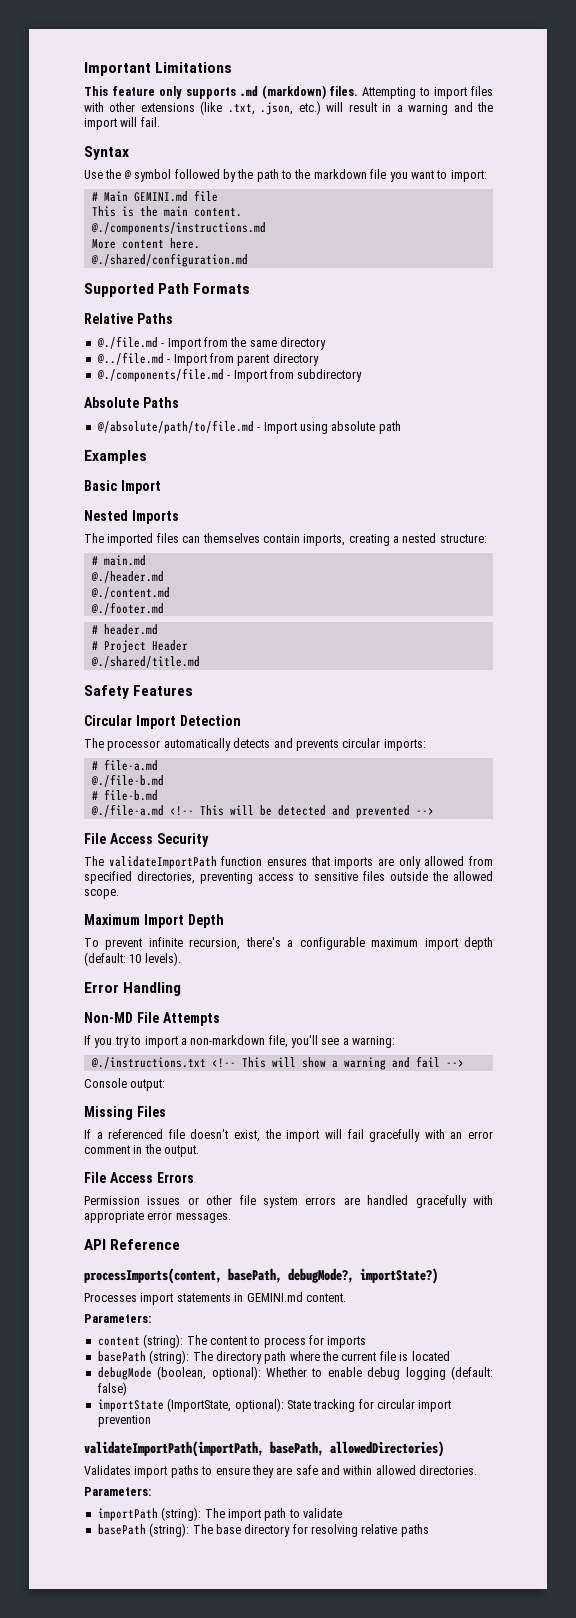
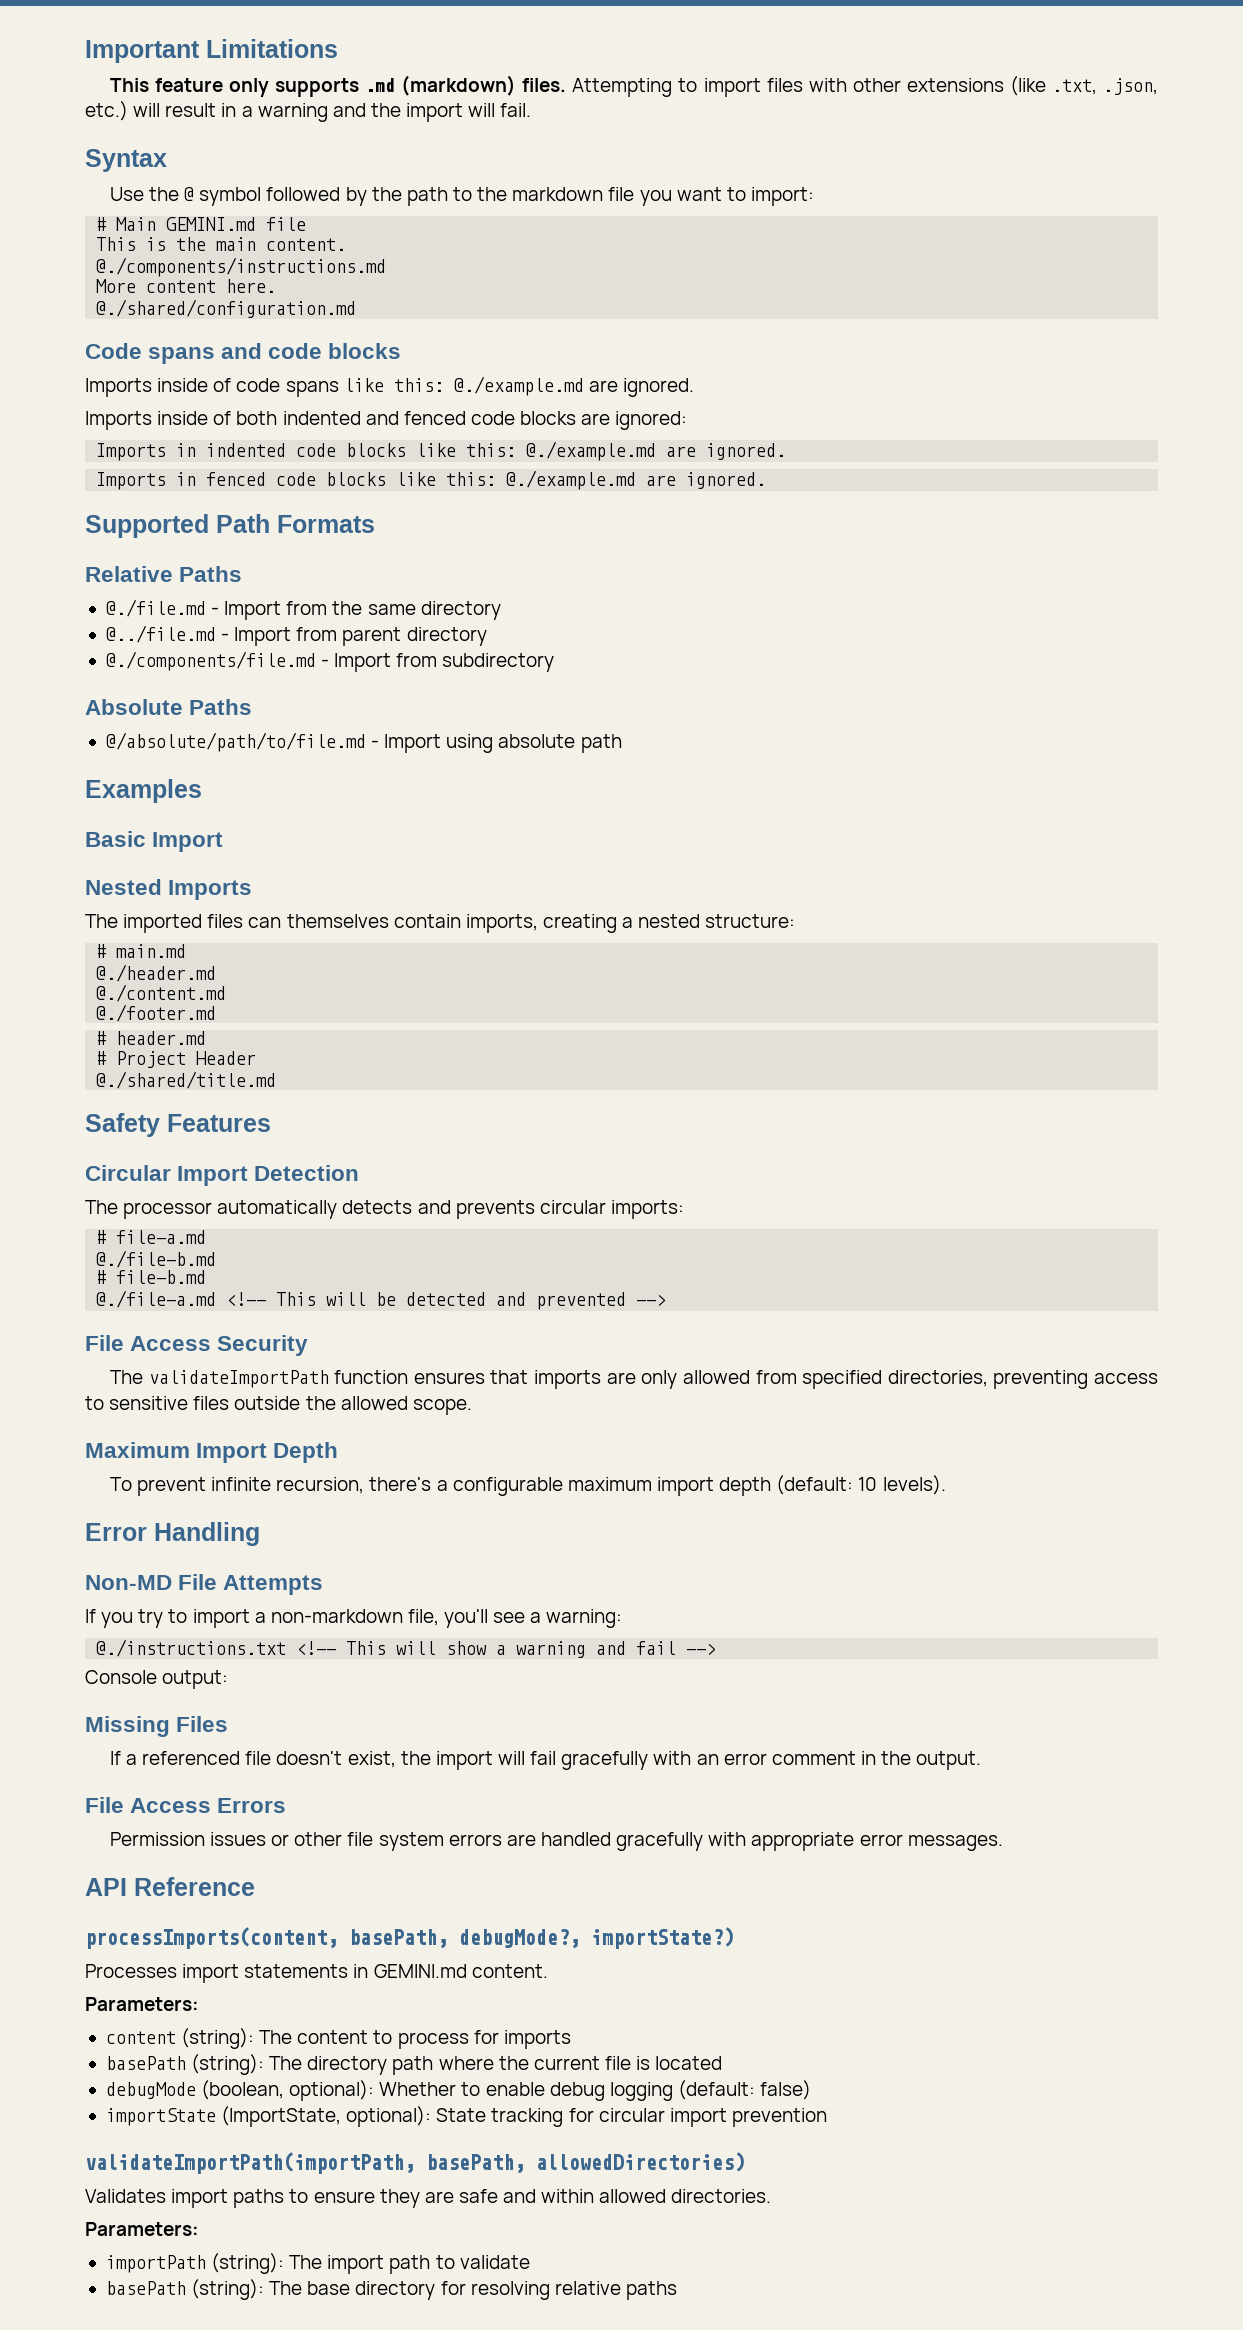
(248, 260) none -> [85,343,402,364] [85,376,694,397] [85,411,688,430] [96,441,787,461] [96,470,767,490] // Code spans and code blocks // Imports inside of code spans like this: @./example.md are ignored. // Imports inside of both indented and fenced code blocks are ignored: // Imports in indented code blocks like this: @./example.md are ignored. // Imports in fenced code blocks like this: @./example.md are ignored.

